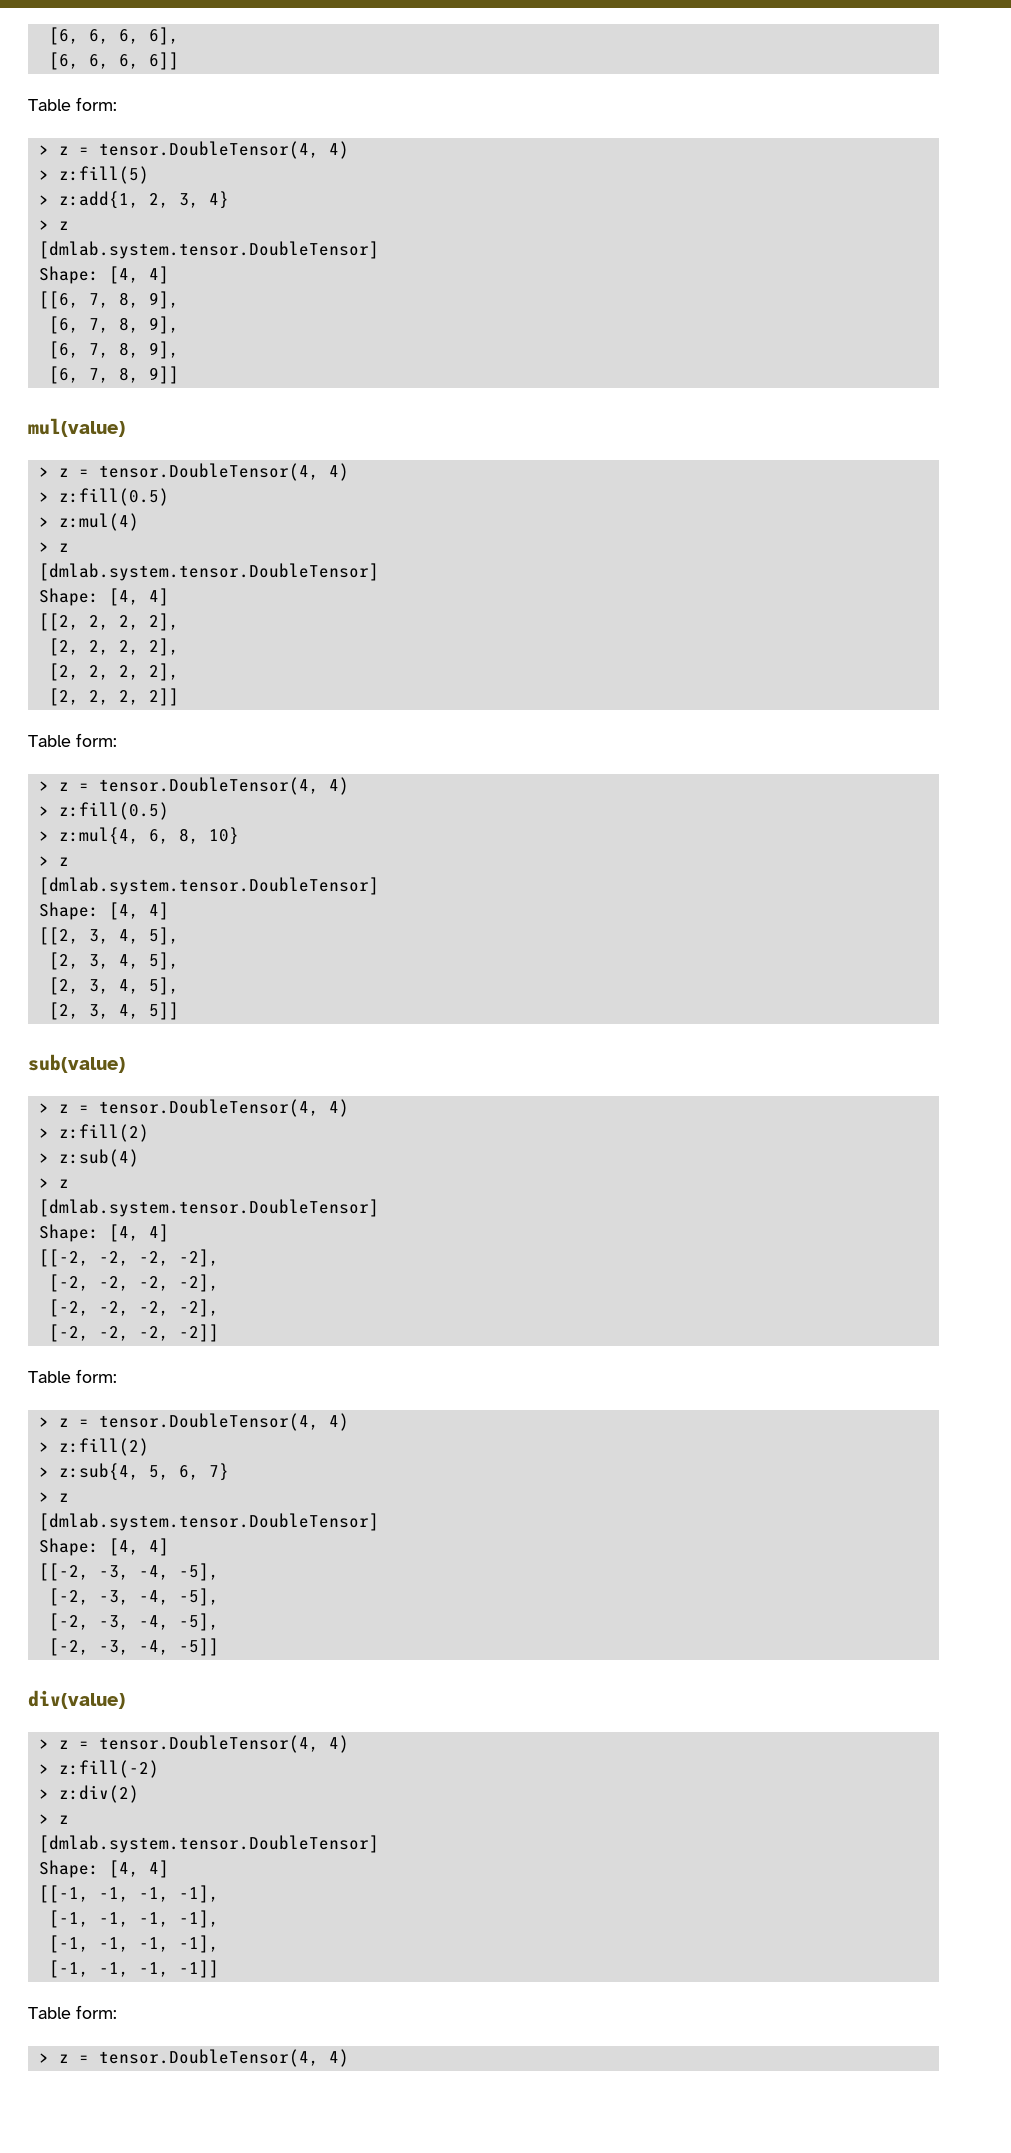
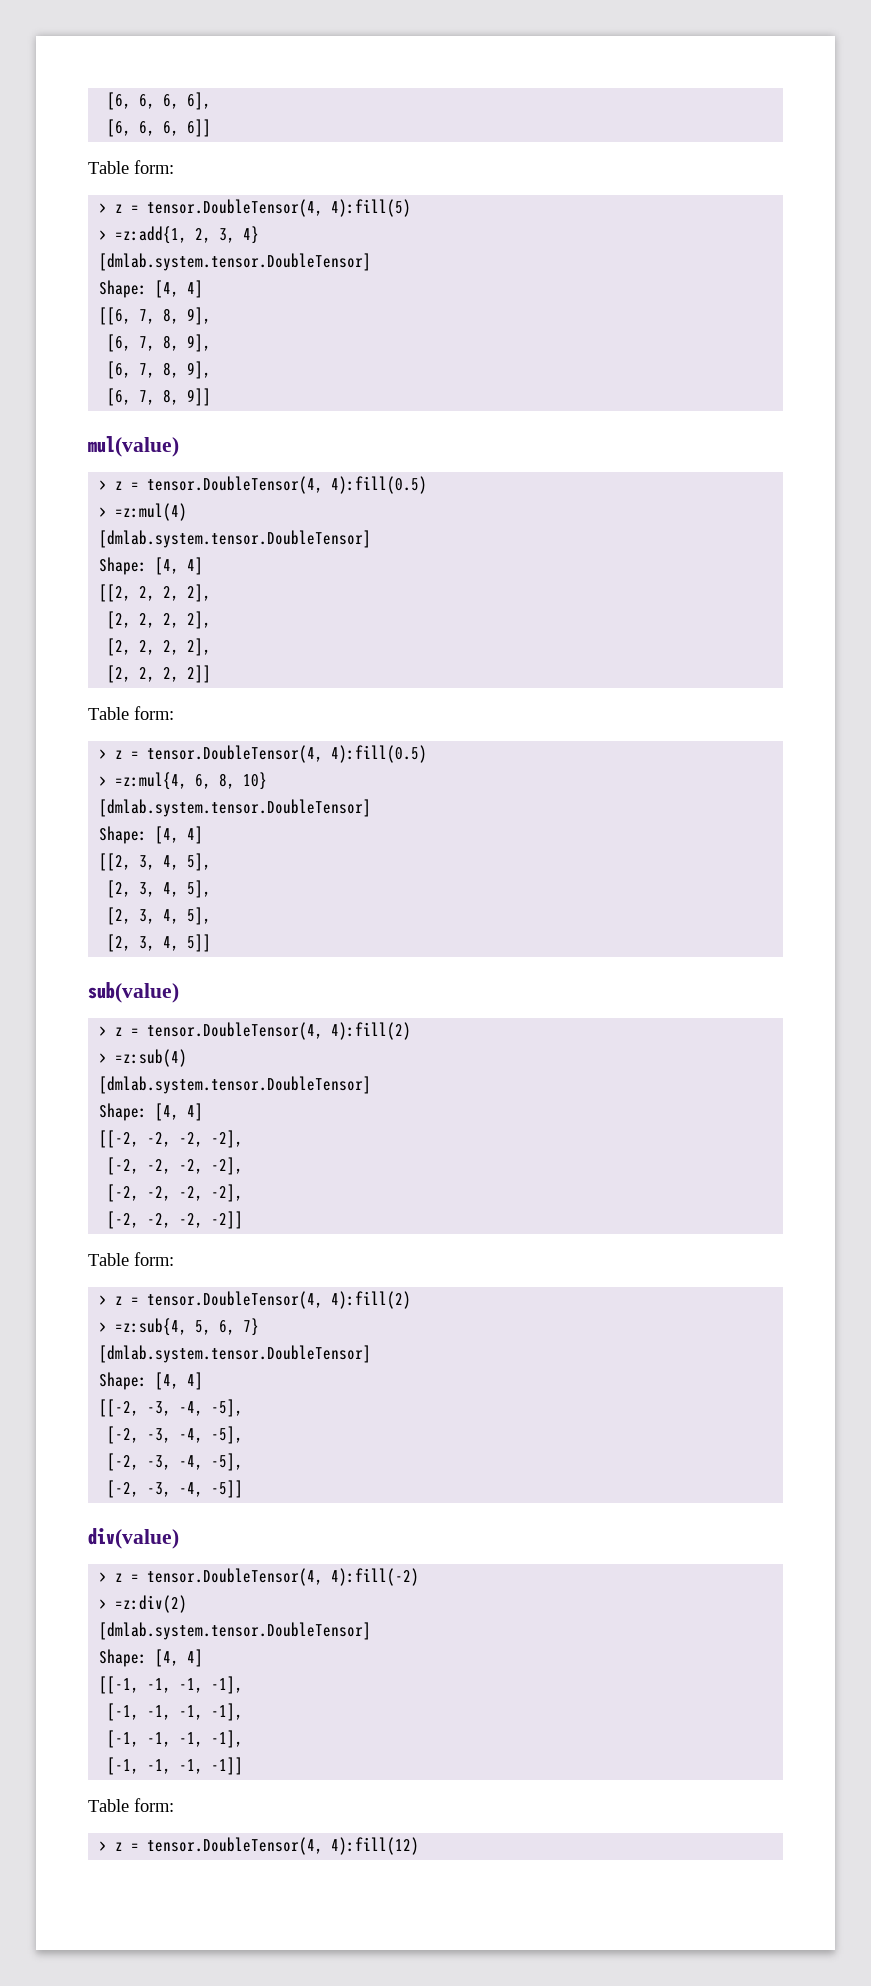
[328,141,349,159] [38,166,149,184] [38,191,139,209] 4) // > z:fill(5) // > z:add{1, -> [331,199,412,217] [99,226,188,244] 4):fill(5) // > =z:add{1,
[38,220,69,230] // > z -> (260, 235) none
[328,463,349,481] [38,488,169,506] [38,513,139,531] [38,542,69,552] 4) // > z:fill(0.5) // > z:mul(4) // > z -> [331,476,428,494] [99,503,188,521] 4):fill(0.5) // > =z:mul(4)
[328,777,349,795] [38,802,169,820] [38,827,139,845] 4) // > z:fill(0.5) // > z:mul{4, -> [331,745,428,763] [99,772,188,790] 4):fill(0.5) // > =z:mul{4,
[38,856,69,866] // > z -> (268, 781) none
[328,1099,349,1117] [38,1124,149,1142] [38,1149,139,1167] [38,1178,69,1188] 4) // > z:fill(2) // > z:sub(4) // > z -> [331,1022,412,1040] [99,1049,188,1067] 4):fill(2) // > =z:sub(4)
[328,1413,349,1431] [38,1438,149,1456] [38,1463,139,1481] 4) // > z:fill(2) // > z:sub{4, -> [331,1291,412,1309] [99,1318,188,1336] 4):fill(2) // > =z:sub{4,
[38,1492,69,1502] // > z -> (260, 1327) none
[328,1735,349,1753] [38,1760,159,1778] [38,1785,139,1803] [38,1814,69,1824] 4) // > z:fill(-2) // > z:div(2) // > z -> [331,1568,420,1586] [99,1595,188,1613] 4):fill(-2) // > =z:div(2)
[328,2049,349,2067] 4) -> [331,1837,420,1855] 4):fill(12)

